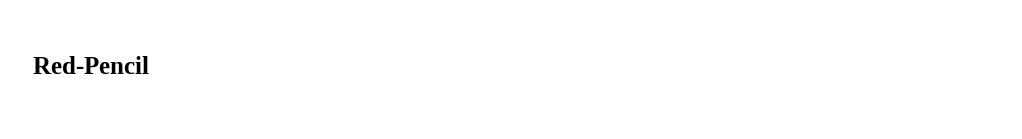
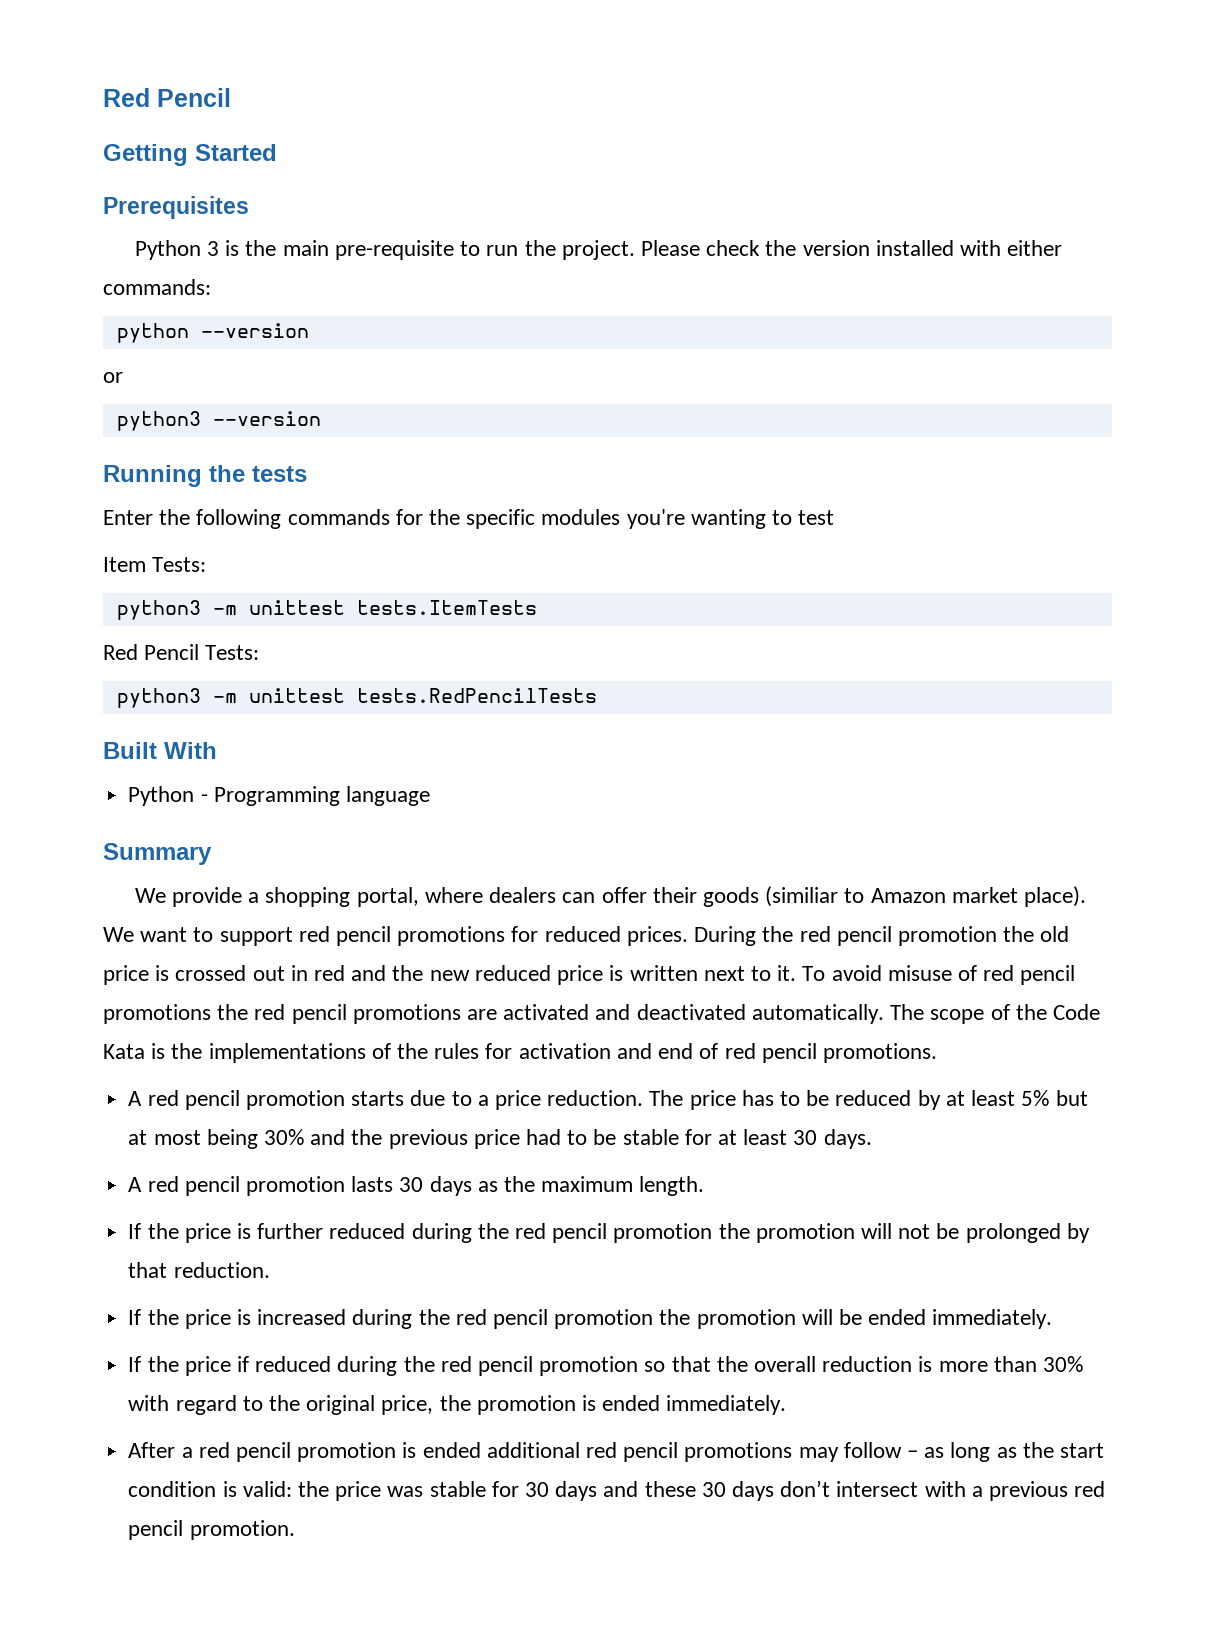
[33,56,149,74] Red-Pencil -> [103,88,231,107] [103,144,277,166] [103,196,249,219] [134,240,1063,260] [103,279,211,295] [116,323,309,343] [103,372,123,383] [116,411,321,431] [103,465,307,487] [103,509,835,529] [103,557,207,572] [116,600,537,620] [103,644,260,660] [116,688,597,708] [103,742,217,759] [128,786,430,806] [103,843,212,865] [134,886,1087,907] [103,926,1070,946] [103,965,1076,985] [103,1004,1100,1024] [103,1043,937,1063] [128,1090,1088,1110] [128,1129,872,1149] [128,1176,705,1196] [128,1223,1090,1243] [128,1262,270,1278] [128,1309,1053,1329] [128,1356,1084,1376] [128,1395,787,1415] [128,1442,1105,1462] [128,1480,1106,1501] [128,1520,295,1540] Red Pencil // Getting Started // Prerequisites // Python 3 is the main pre-requisite to run the project. Please check the version installed with either commands: // python --version // or // python3 --version // Running the tests // Enter the following commands for the specific modules you're wanting to test // Item Tests: // python3 -m unittest tests.ItemTests // Red Pencil Tests: // python3 -m unittest tests.RedPencilTests // Built With // Python - Programming language // Summary // We provide a shopping portal, where dealers can offer their goods (similiar to Amazon market place). We want to support red pencil promotions for reduced prices. During the red pencil promotion the old price is crossed out in red and the new reduced price is written next to it. To avoid misuse of red pencil promotions the red pencil promotions are activated and deactivated automatically. The scope of the Code Kata is the implementations of the rules for activation and end of red pencil promotions. // A red pencil promotion starts due to a price reduction. The price has to be reduced by at least 5% but at most being 30% and the previous price had to be stable for at least 30 days. // A red pencil promotion lasts 30 days as the maximum length. // If the price is further reduced during the red pencil promotion the promotion will not be prolonged by that reduction. // If the price is increased during the red pencil promotion the promotion will be ended immediately. // If the price if reduced during the red pencil promotion so that the overall reduction is more than 30% with regard to the original price, the promotion is ended immediately. // After a red pencil promotion is ended additional red pencil promotions may follow – as long as the start condition is valid: the price was stable for 30 days and these 30 days don’t intersect with a previous red pencil promotion.

